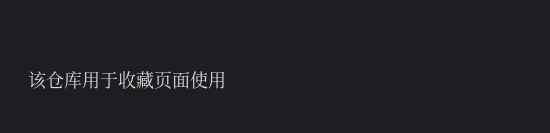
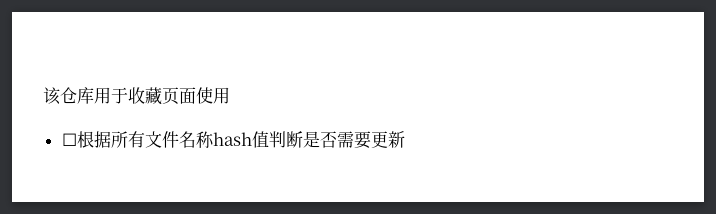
(226, 80) none -> [61,131,405,149] // ☐根据所有文件名称hash值判断是否需要更新

